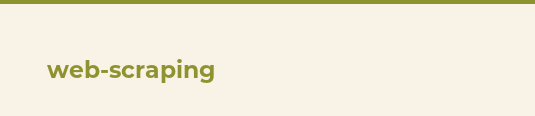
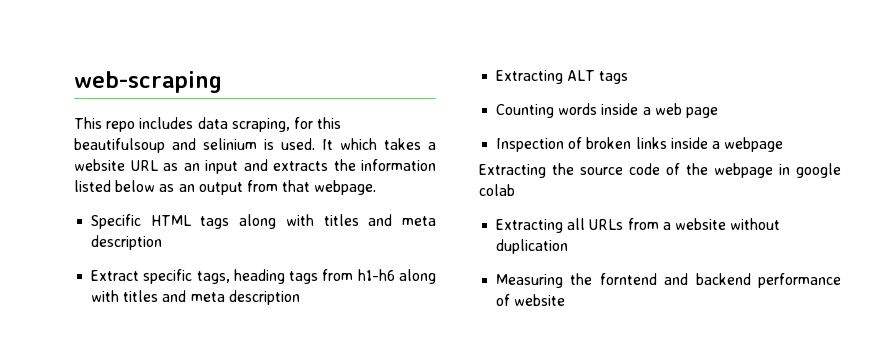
(215, 71) none -> [74,117,342,132] [74,138,436,153] [74,159,436,174] [74,180,377,195] [91,214,436,229] [91,235,163,250] [91,269,436,284] [91,290,300,305] [496,70,629,84] [496,103,718,118] [496,137,784,152] [479,163,841,178] [479,184,515,196] [496,218,781,233] [496,239,569,254] [496,273,841,288] [496,294,566,306] // This repo includes data scraping, for this beautifulsoup and selinium is used. It which takes a website URL as an input and extracts the information listed below as an output from that webpage. // Specific HTML tags along with titles and meta description // Extract specific tags, heading tags from h1-h6 along with titles and meta description // Extracting ALT tags // Counting words inside a web page // Inspection of broken links inside a webpage // Extracting the source code of the webpage in google colab // Extracting all URLs from a website without duplication // Measuring the forntend and backend performance of website

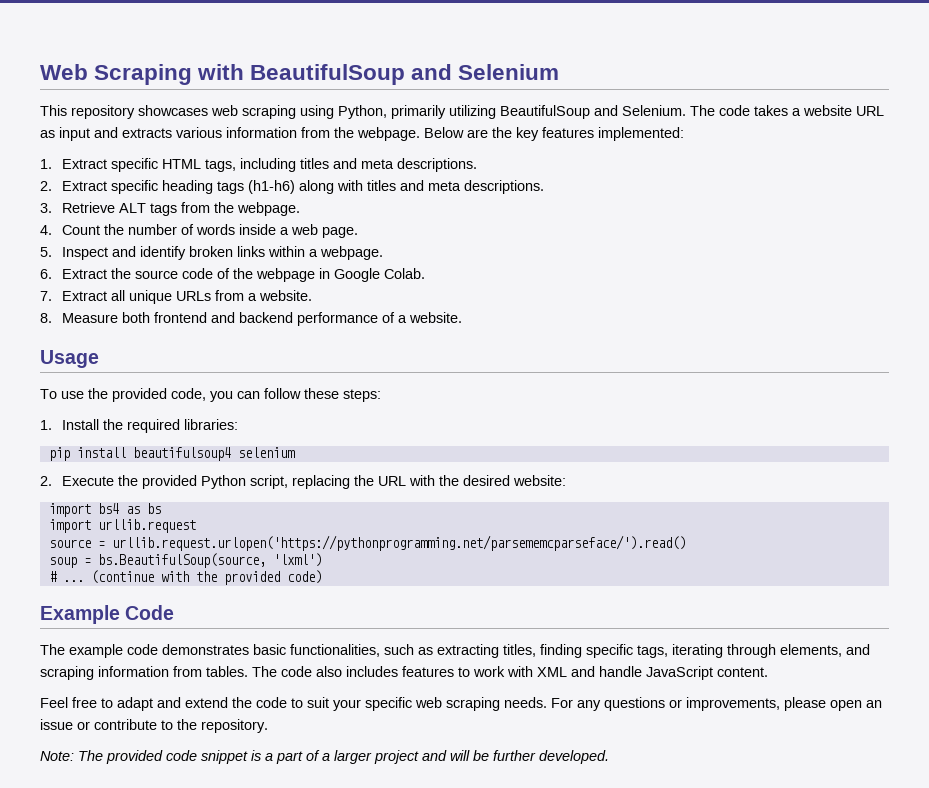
[74,71,222,93] [74,117,342,132] [74,138,377,153] web-scraping // This repo includes data scraping, for this beautifulsoup and selinium is used. It which -> [40,64,560,85] [40,105,750,119] Web Scraping with BeautifulSoup and Selenium // This repository showcases web scraping using Python, primarily utilizing BeautifulSoup and Selenium. The code
[183,163,200,171] an -> (55, 134) none
[333,159,436,171] [74,180,377,195] [91,214,436,229] [91,235,163,250] [91,269,436,284] [91,290,300,305] [496,70,629,84] [496,103,718,118] [496,137,784,152] [479,164,546,178] the information listed below as an output from that webpage. // Specific HTML tags along with titles and meta description // Extract specific tags, heading tags from h1-h6 along with titles and meta description // Extracting ALT tags // Counting words inside a web page // Inspection of broken links inside a webpage // Extracting -> [176,127,684,141] [40,158,478,172] [40,180,545,194] [40,202,301,216] [40,224,359,238] [40,246,384,260] [40,269,108,279] various information from the webpage. Below are the key features implemented: // 1. Extract specific HTML tags, including titles and meta descriptions. // 2. Extract specific heading tags (h1-h6) along with titles and meta descriptions. // 3. Retrieve ALT tags from the webpage. // 4. Count the number of words inside a web page. // 5. Inspect and identify broken links within a webpage. // 6. Extract
[796,163,841,178] [479,184,515,196] [496,218,781,233] [496,239,569,254] [496,273,841,288] [496,294,566,306] google colab // Extracting all URLs from a website without duplication // Measuring the forntend and backend performance of website -> [334,268,426,282] [40,290,313,304] [40,312,463,326] [40,350,99,368] [40,388,381,402] [40,419,239,433] [48,447,295,461] [40,475,567,489] [48,503,161,517] [48,519,196,533] [48,535,686,551] [48,553,322,568] [48,570,322,585] [40,605,175,624] [40,644,870,658] [40,666,768,680] [40,697,882,711] [40,719,268,733] [40,750,609,764] Google Colab. // 7. Extract all unique URLs from a website. // 8. Measure both frontend and backend performance of a website. // Usage // To use the provided code, you can follow these steps: // 1. Install the required libraries: // pip install beautifulsoup4 selenium // 2. Execute the provided Python script, replacing the URL with the desired website: // import bs4 as bs // import urllib.request // source = urllib.request.urlopen('https://pythonprogramming.net/parsememcparseface/').read() // soup = bs.BeautifulSoup(source, 'lxml') // # ... (continue with the provided code) // Example Code // The example code demonstrates basic functionalities, such as extracting titles, finding specific tags, iterating through elements, and scraping information from tables. The code also includes features to work with XML and handle JavaScript content. // Feel free to adapt and extend the code to suit your specific web scraping needs. For any questions or improvements, please open an issue or contribute to the repository. // Note: The provided code snippet is a part of a larger project and will be further developed.

